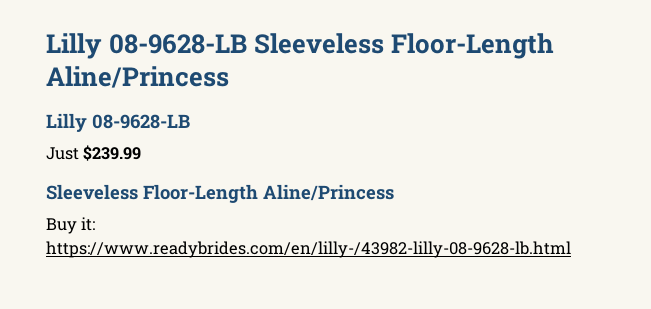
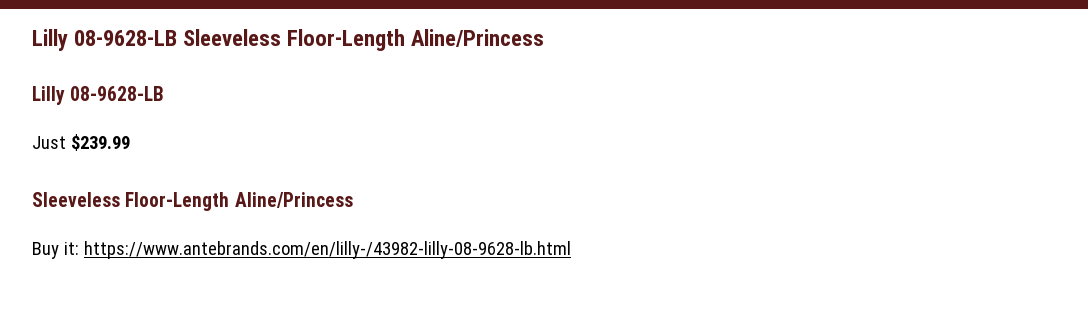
[46,241,571,258] https://www.readybrides.com/en/lilly-/43982-lilly-08-9628-lb.html -> [83,241,571,259] https://www.antebrands.com/en/lilly-/43982-lilly-08-9628-lb.html

